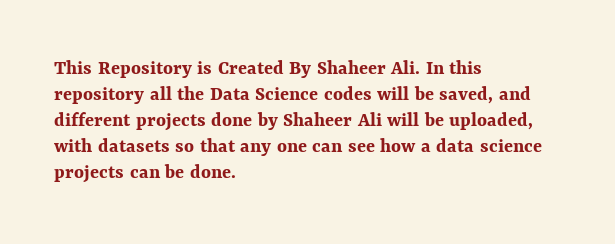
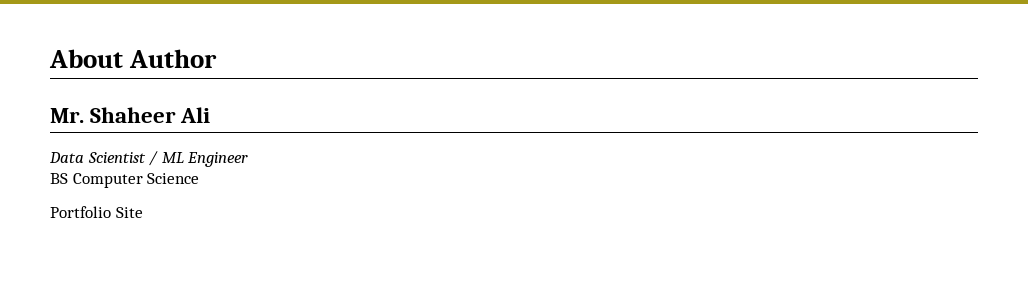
[54,60,483,78] [54,86,531,104] [54,112,534,131] [54,138,542,156] [54,164,236,183] This Repository is Created By Shaheer Ali. In this repository all the Data Science codes will be saved, and different projects done by Shaheer Ali will be uploaded, with datasets so that any one can see how a data science projects can be done. -> [49,49,218,68] [50,107,211,123] [49,151,249,167] [50,173,200,188] [50,206,143,218] About Author // Mr. Shaheer Ali // Data Scientist / ML Engineer // BS Computer Science // Portfolio Site

